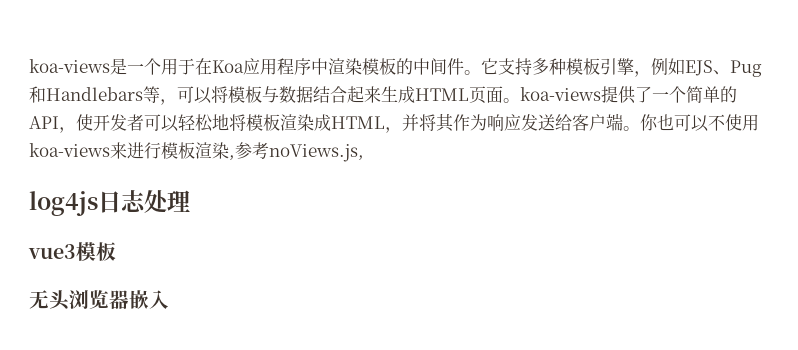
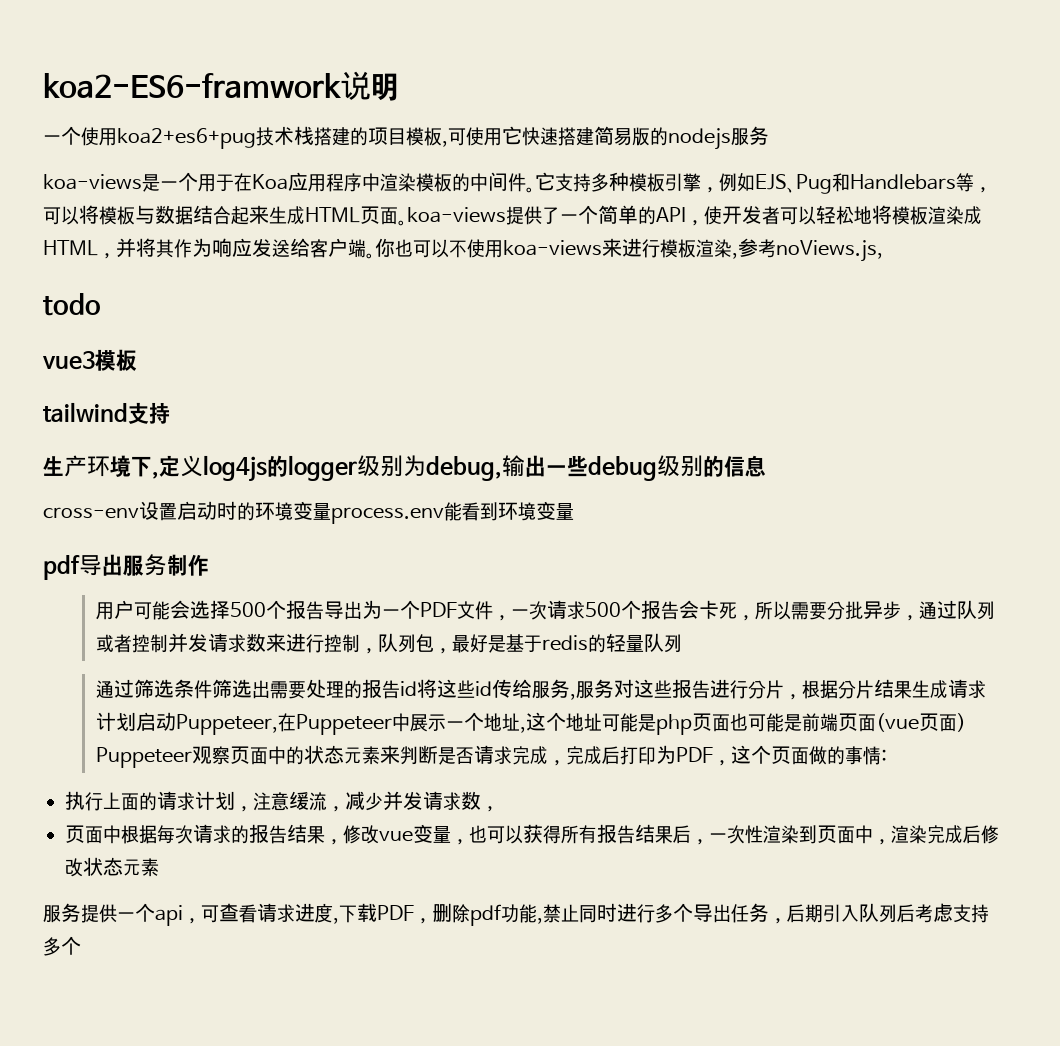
(29, 66) none -> [43,71,399,101] [43,126,769,150] koa2-ES6-framwork说明 // 一个使用koa2+es6+pug技术栈搭建的项目模板,可使用它快速搭建简易版的nodejs服务 //
[29,190,190,216] log4js日志处理 -> [43,293,101,316] todo
[29,290,169,310] 无头浏览器嵌入 -> [43,402,170,424] [43,455,766,482] [43,501,574,524] [43,554,209,580] [96,600,996,621] [96,633,683,654] [96,679,987,700] [96,712,967,735] [96,745,888,768] [65,791,499,812] [65,824,999,845] [65,857,159,877] [43,903,989,926] [43,936,81,956] tailwind支持 // 生产环境下,定义log4js的logger级别为debug,输出一些debug级别的信息 // cross-env设置启动时的环境变量process.env能看到环境变量 // pdf导出服务制作 // 用户可能会选择500个报告导出为一个PDF文件，一次请求500个报告会卡死，所以需要分批异步，通过队列或者控制并发请求数来进行控制，队列包，最好是基于redis的轻量队列 // 通过筛选条件筛选出需要处理的报告id将这些id传给服务,服务对这些报告进行分片，根据分片结果生成请求计划启动Puppeteer,在Puppeteer中展示一个地址,这个地址可能是php页面也可能是前端页面(vue页面) Puppeteer观察页面中的状态元素来判断是否请求完成，完成后打印为PDF，这个页面做的事情: // 执行上面的请求计划，注意缓流，减少并发请求数， // 页面中根据每次请求的报告结果，修改vue变量，也可以获得所有报告结果后，一次性渲染到页面中，渲染完成后修改状态元素 // 服务提供一个api，可查看请求进度,下载PDF，删除pdf功能,禁止同时进行多个导出任务，后期引入队列后考虑支持多个

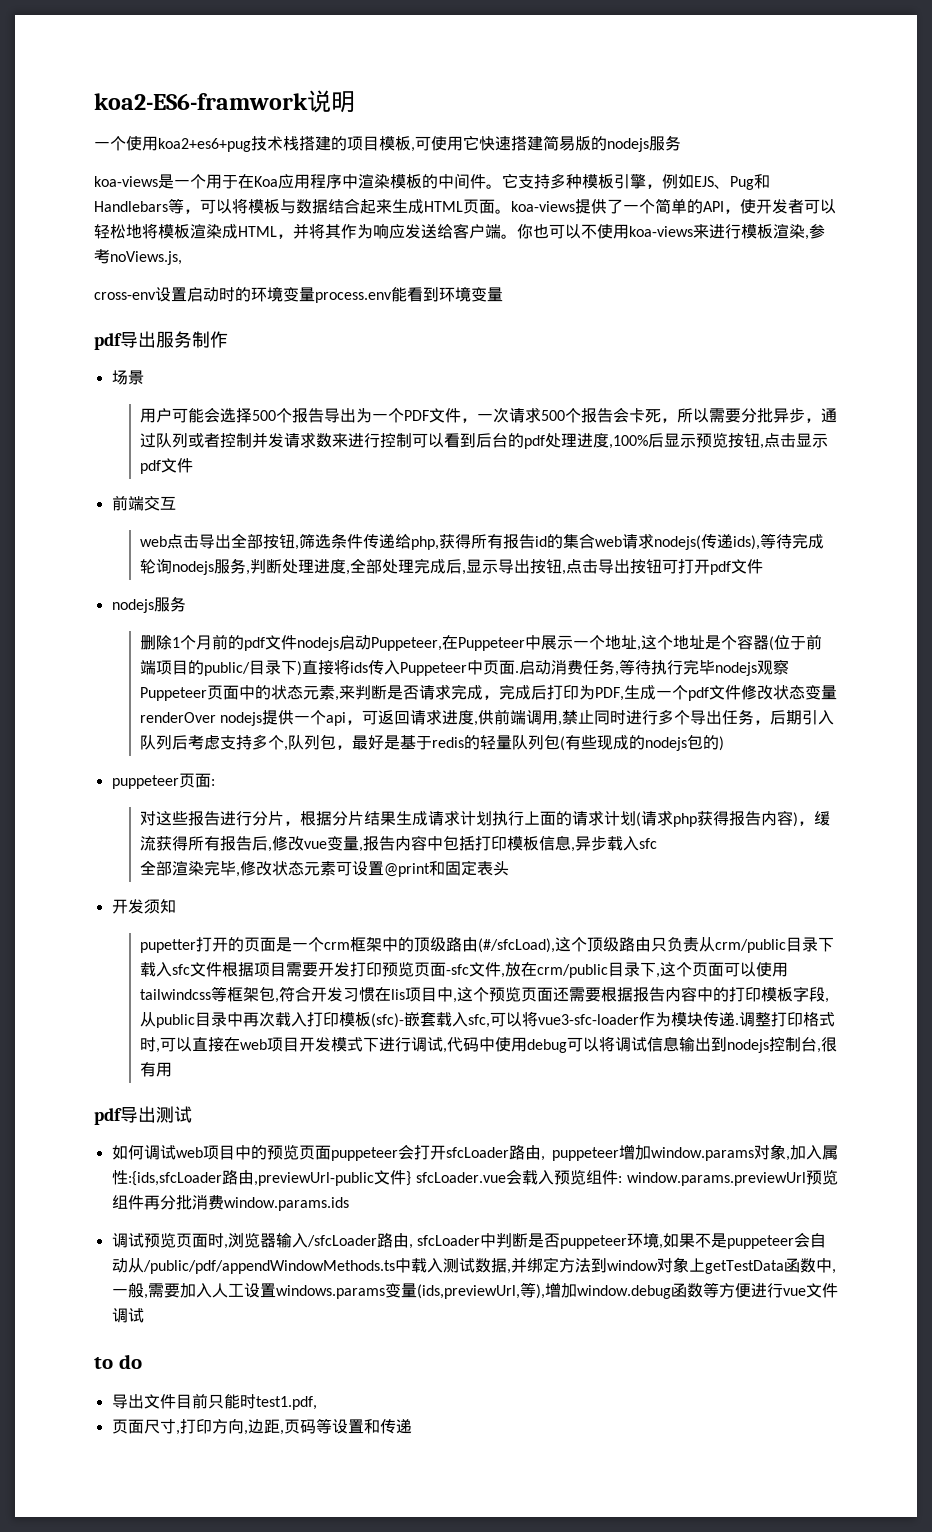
[43,293,101,316] [42,349,137,371] [43,402,170,424] [43,455,766,482] // todo // vue3模板 // tailwind支持 // 生产环境下,定义log4js的logger级别为debug,输出一些debug级别的信息 -> (182, 258) none
(209, 565) none -> [111,370,144,385] // 场景
[360,633,683,654] [96,679,987,700] [96,712,137,731] ，队列包，最好是基于redis的轻量队列 // 通过筛选条件筛选出需要处理的报告id将这些id传给服务,服务对这些报告进行分片，根据分片结果生成请求计划 -> [412,432,829,449] [140,458,194,474] [111,495,176,511] [140,533,825,550] [140,558,764,575] [111,596,186,613] [140,634,340,651] 可以看到后台的pdf处理进度,100%后显示预览按钮,点击显示pdf文件 // 前端交互 // web点击导出全部按钮,筛选条件传递给php,获得所有报告id的集合web请求nodejs(传递ids),等待完成轮询nodejs服务,判断处理进度,全部处理完成后,显示导出按钮,点击导出按钮可打开pdf文件 // nodejs服务 // 删除1个月前的pdf文件nodejs
[602,713,967,735] [96,746,231,768] 可能是php页面也可能是前端页面(vue页面) Puppeteer观察 -> [705,634,823,651] [140,659,790,676] [140,687,208,701] 是个容器(位于前端项目的public/目录下)直接将ids传入Puppeteer中页面.启动消费任务,等待执行完毕nodejs观察Puppeteer
(381, 755) none -> [335,696,340,701] ,
[676,745,888,766] [65,791,499,812] [65,824,999,845] [65,857,159,877] [43,903,81,923] PDF，这个页面做的事情: // 执行上面的请求计划，注意缓流，减少并发请求数， // 页面中根据每次请求的报告结果，修改vue变量，也可以获得所有报告结果后，一次性渲染到页面中，渲染完成后修改状态元素 // 服务 -> [595,684,838,701] [140,712,263,726] PDF,生成一个pdf文件修改状态变量renderOver nodejs
[219,903,257,923] 查看 -> [378,710,411,725] 返回
[339,903,537,926] 下载PDF，删除pdf功能 -> [478,709,559,725] 供前端调用
(81, 945) none -> [284,734,725,751] [111,773,215,789] [140,810,831,827] [140,835,658,852] [140,860,510,877] [111,899,176,914] [140,936,835,953] [140,961,789,978] [140,986,830,1003] [140,1011,836,1028] [140,1036,838,1053] [140,1062,173,1077] [94,1106,192,1125] [111,1144,838,1161] [111,1169,838,1186] [111,1195,349,1211] [111,1232,826,1249] [111,1257,836,1274] [111,1282,838,1299] [111,1308,144,1323] [94,1354,142,1369] [111,1393,317,1410] [111,1418,412,1435] ,队列包，最好是基于redis的轻量队列包(有些现成的nodejs包的) // puppeteer页面: // 对这些报告进行分片，根据分片结果生成请求计划执行上面的请求计划(请求php获得报告内容)，缓流获得所有报告后,修改vue变量,报告内容中包括打印模板信息,异步载入sfc // 全部渲染完毕,修改状态元素可设置@print和固定表头 // 开发须知 // pupetter打开的页面是一个crm框架中的顶级路由(#/sfcLoad),这个顶级路由只负责从crm/public目录下载入sfc文件根据项目需要开发打印预览页面-sfc文件,放在crm/public目录下,这个页面可以使用tailwindcss等框架包,符合开发习惯在lis项目中,这个预览页面还需要根据报告内容中的打印模板字段,从public目录中再次载入打印模板(sfc)-嵌套载入sfc,可以将vue3-sfc-loader作为模块传递.调整打印格式时,可以直接在web项目开发模式下进行调试,代码中使用debug可以将调试信息输出到nodejs控制台,很有用 // pdf导出测试 // 如何调试web项目中的预览页面puppeteer会打开sfcLoader路由, puppeteer增加window.params对象,加入属性:{ids,sfcLoader路由,previewUrl-public文件} sfcLoader.vue会载入预览组件: window.params.previewUrl预览组件再分批消费window.params.ids // 调试预览页面时,浏览器输入/sfcLoader路由, sfcLoader中判断是否puppeteer环境,如果不是puppeteer会自动从/public/pdf/appendWindowMethods.ts中载入测试数据,并绑定方法到window对象上getTestData函数中,一般,需要加入人工设置windows.params变量(ids,previewUrl,等),增加window.debug函数等方便进行vue文件调试 // to do // 导出文件目前只能时test1.pdf, // 页面尺寸,打印方向,边距,页码等设置和传递

